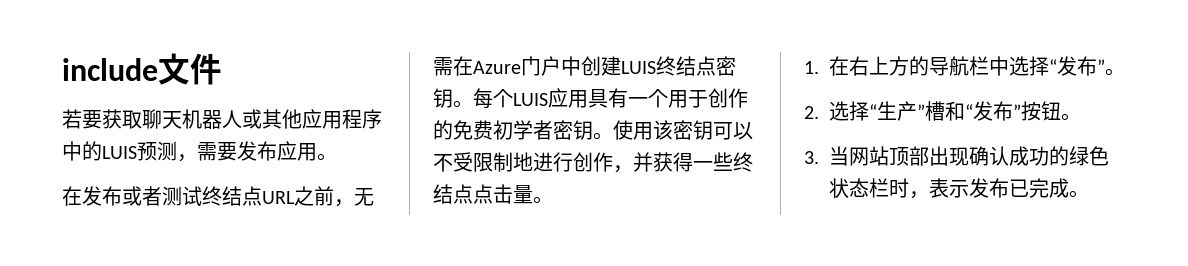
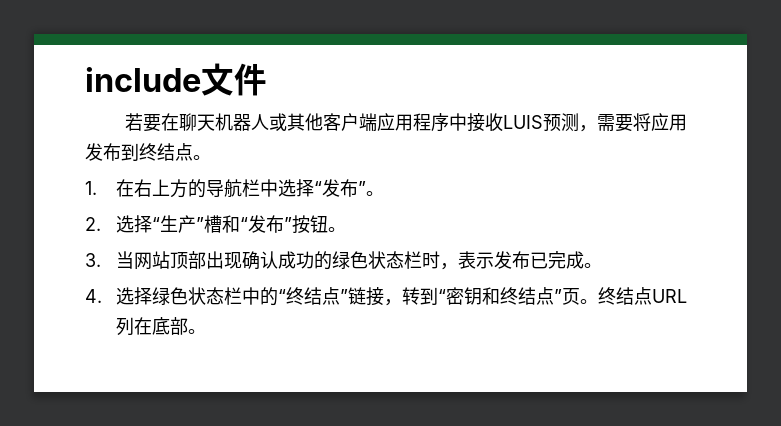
[102,109,142,129] 获取 -> [160,113,179,131] 在
(302, 119) none -> [322,113,377,131] 客户端
[82,141,102,161] 的 -> [466,113,503,132] 接收
[237,141,337,161] [62,186,374,207] [433,56,736,76] [433,88,748,109] [433,120,753,140] [433,152,753,173] [433,184,533,204] 发布应用。 // 在发布或者测试终结点URL之前，无需在Azure门户中创建LUIS终结点密钥。每个LUIS应用具有一个用于创作的免费初学者密钥。使用该密钥可以不受限制地进行创作，并获得一些终结点点击量 -> [632,113,687,131] [85,143,193,161] 将应用发布到终结点
(1090, 194) none -> [85,287,687,306] [115,317,206,336] // 4.选择绿色状态栏中的“终结点”链接，转到“密钥和终结点”页。终结点URL列在底部。

